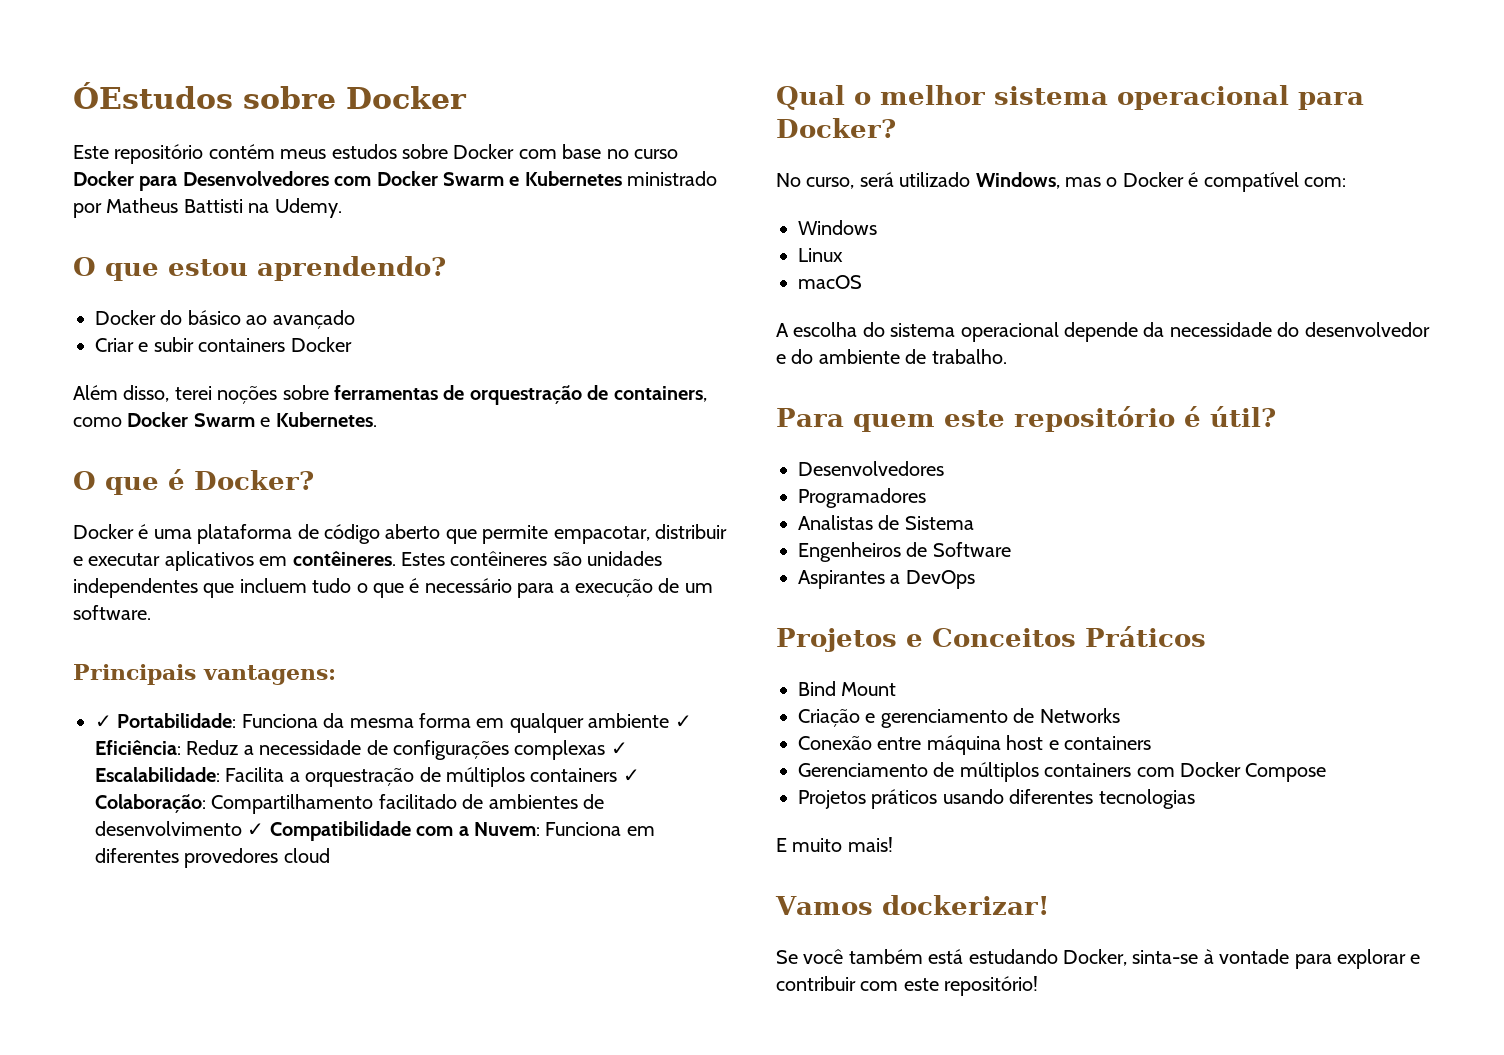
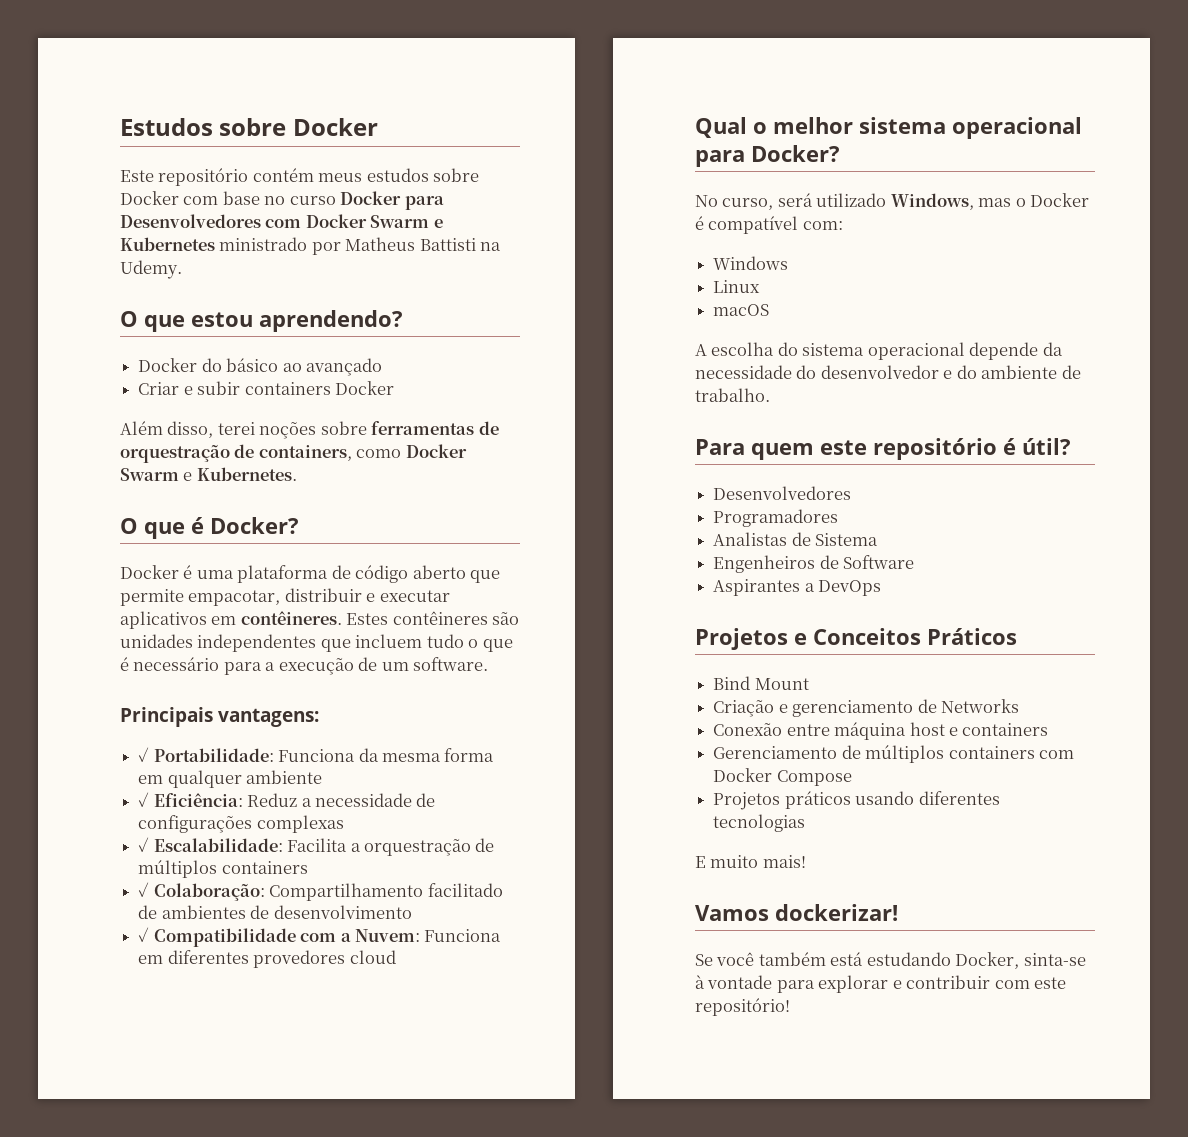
[73,82,233,109] ÓEstudos -> [120,118,213,136] Estudos
(670, 720) none -> (323, 777) //
(606, 750) none -> (344, 824) //
(618, 775) none -> (308, 867) //
(242, 828) none -> (412, 912) //

